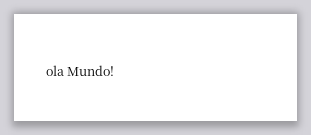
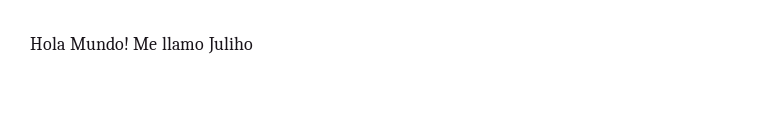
[46,65,115,76] ola Mundo! -> [30,36,253,54] Hola Mundo! Me llamo Juliho

